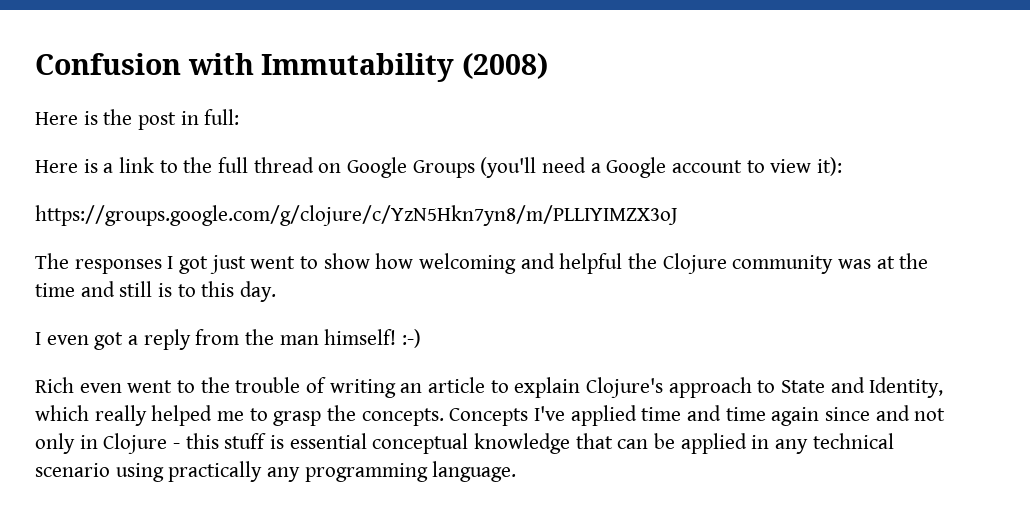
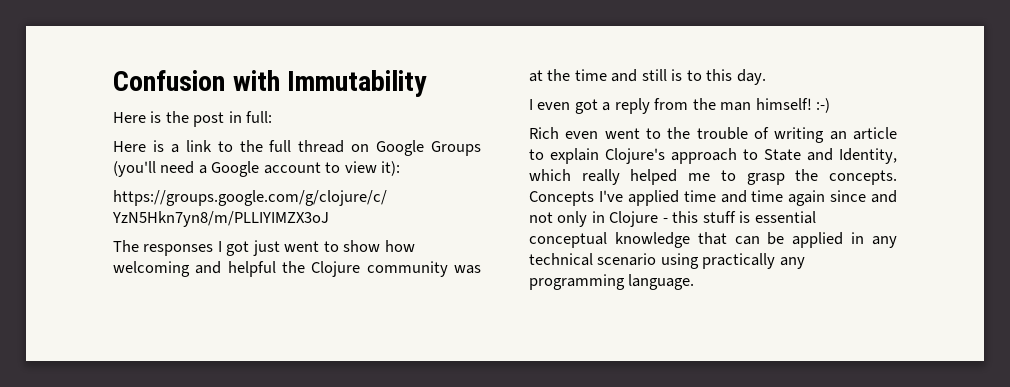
[462,53,549,79] (2008) -> (428, 83) none

